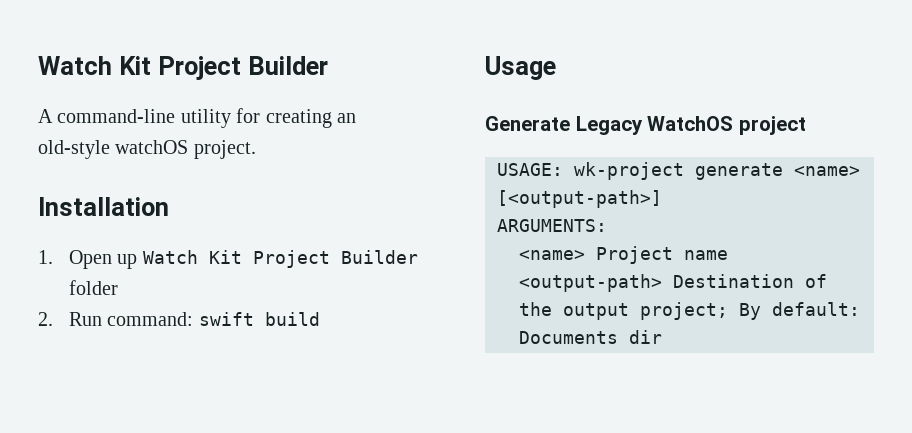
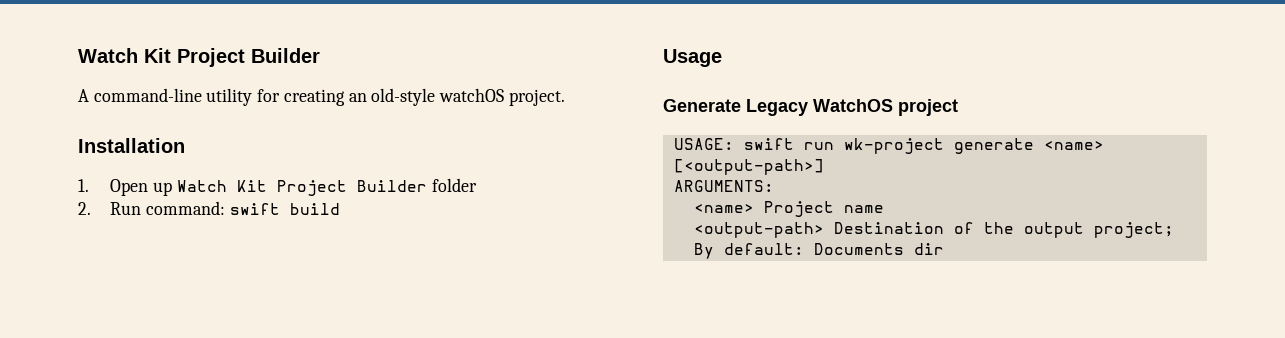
(563, 169) none -> [743,138,834,150] swift run

